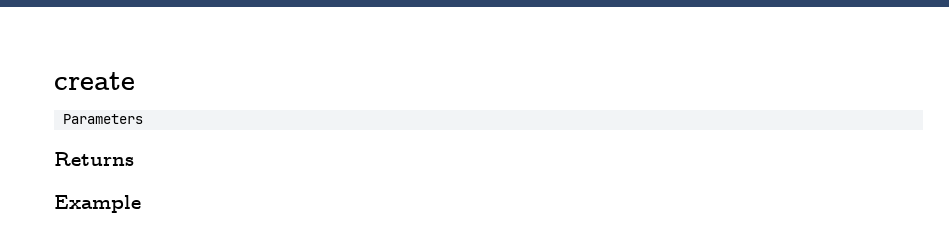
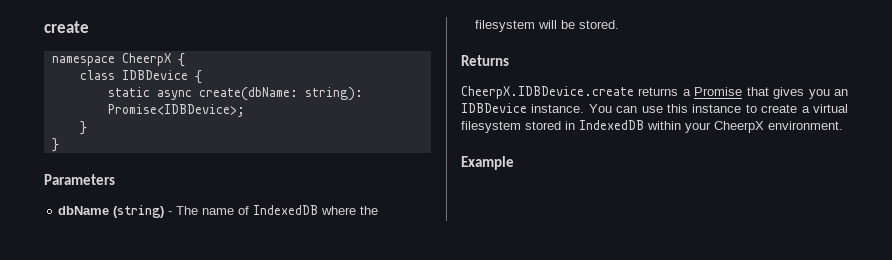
[62,114,143,124] [54,152,134,166] Parameters // Returns -> [51,53,185,67] [79,70,202,84] [107,87,363,101] [107,104,245,117] [79,121,87,135] [51,138,59,152] [44,174,115,185] [58,205,379,218] [475,20,620,32] [461,55,509,66] [461,86,848,99] [461,103,848,113] [461,120,843,133] namespace CheerpX { // class IDBDevice { // static async create(dbName: string): Promise<IDBDevice>; // } // } // Parameters // dbName (string) - The name of IndexedDB where the filesystem will be stored. // Returns // CheerpX.IDBDevice.create returns a Promise that gives you an IDBDevice instance. You can use this instance to create a virtual filesystem stored in IndexedDB within your CheerpX environment.

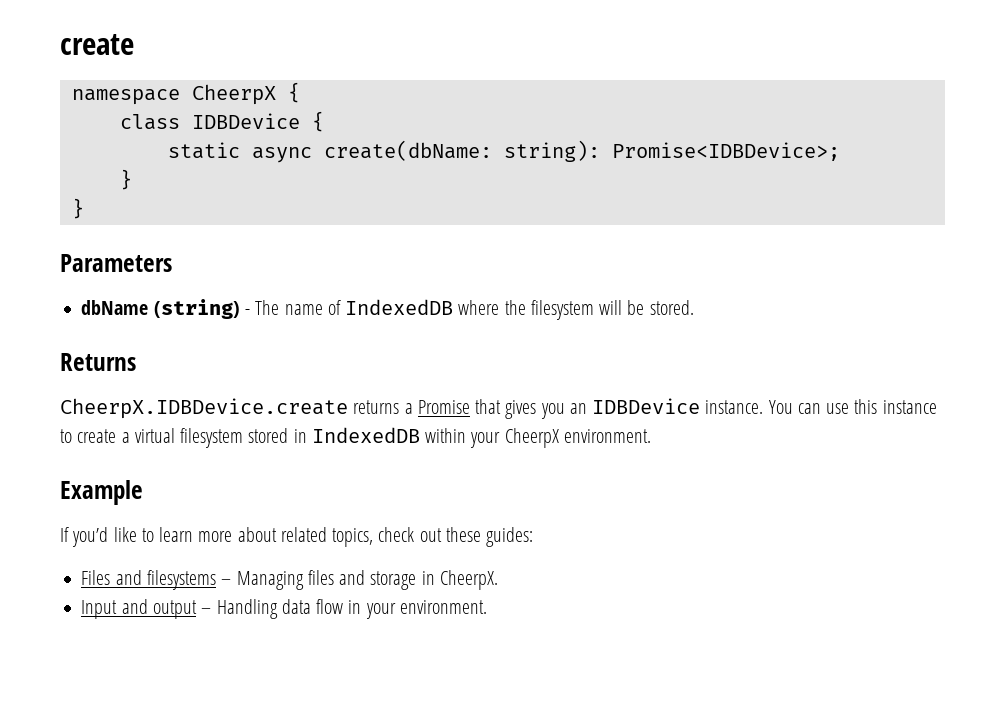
(514, 163) none -> [60,527,534,547] [81,570,498,590] [81,599,487,619] // If you’d like to learn more about related topics, check out these guides: // Files and filesystems – Managing files and storage in CheerpX. // Input and output – Handling data flow in your environment.

